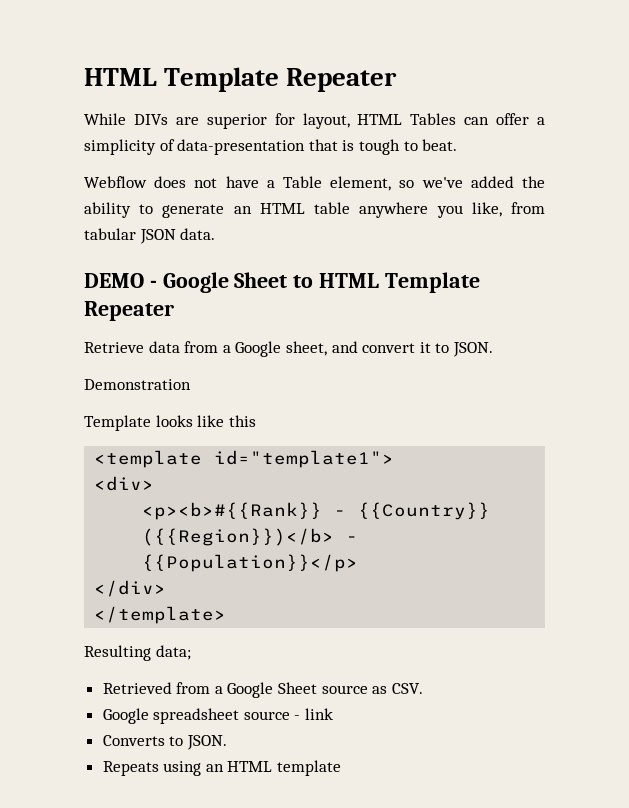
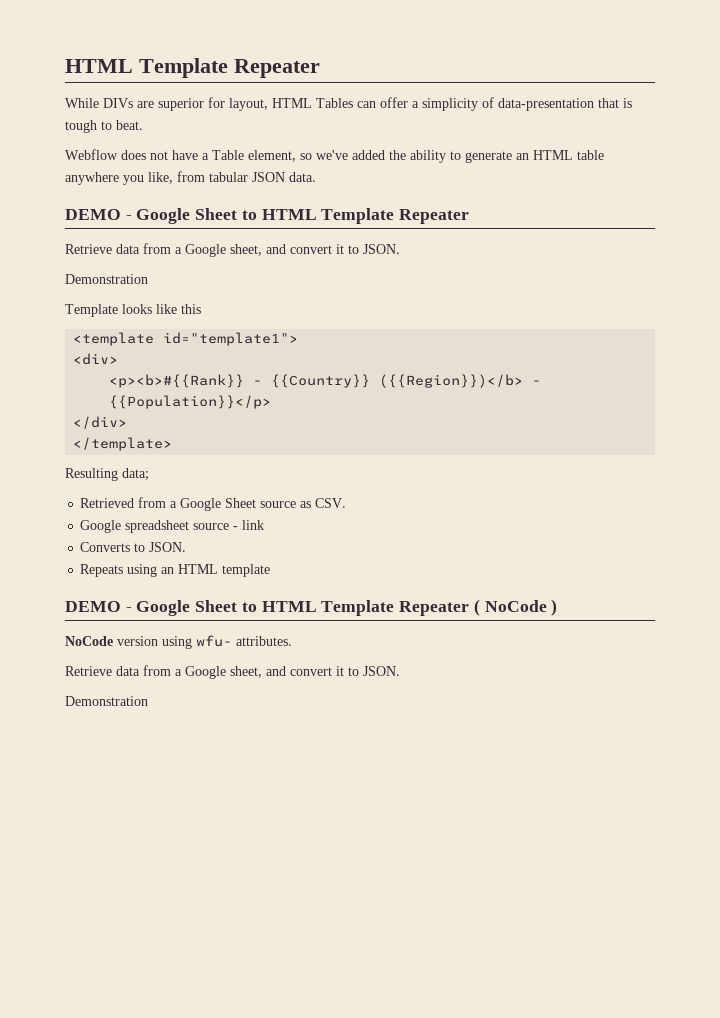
(342, 768) none -> [65,599,558,616] [65,635,292,649] [65,665,400,679] [65,696,148,706] // DEMO - Google Sheet to HTML Template Repeater ( NoCode ) // NoCode version using wfu- attributes. // Retrieve data from a Google sheet, and convert it to JSON. // Demonstration

